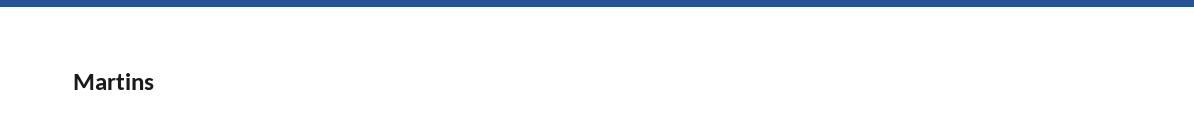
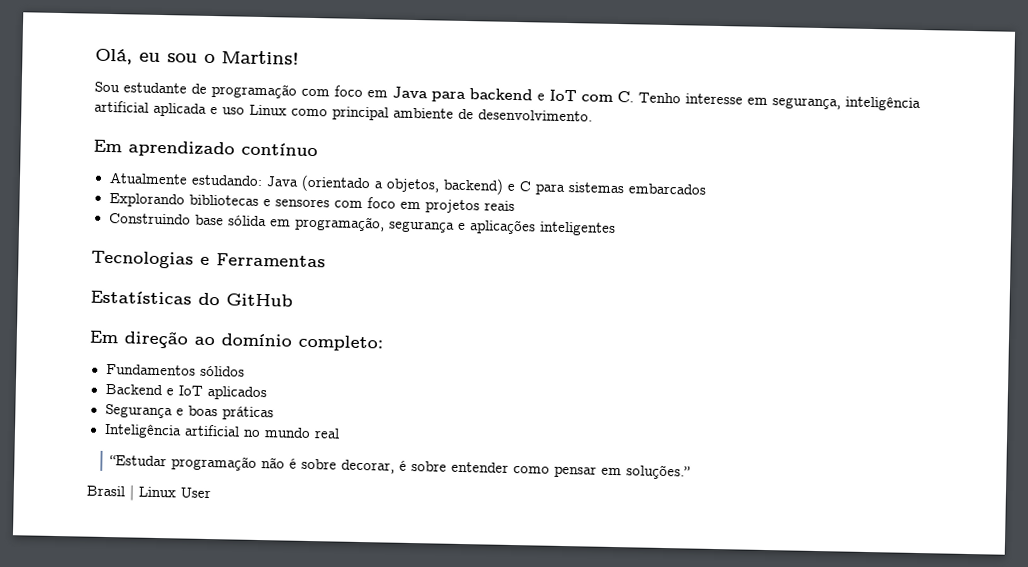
[73,73,154,90] Martins -> [95,48,300,65] [94,81,921,111] [94,100,593,122] [93,139,318,158] [108,171,706,195] [108,192,515,214] [108,212,616,236] [91,250,326,269] [90,290,293,307] [89,330,383,352] [105,363,245,377] [104,383,267,401] [104,403,274,421] [103,422,340,439] [109,455,692,480] [86,484,211,501] Olá, eu sou o Martins! // Sou estudante de programação com foco em Java para backend e IoT com C. Tenho interesse em segurança, inteligência artificial aplicada e uso Linux como principal ambiente de desenvolvimento. // Em aprendizado contínuo // Atualmente estudando: Java (orientado a objetos, backend) e C para sistemas embarcados // Explorando bibliotecas e sensores com foco em projetos reais // Construindo base sólida em programação, segurança e aplicações inteligentes // Tecnologias e Ferramentas // Estatísticas do GitHub // Em direção ao domínio completo: // Fundamentos sólidos // Backend e IoT aplicados // Segurança e boas práticas // Inteligência artificial no mundo real // “Estudar programação não é sobre decorar, é sobre entender como pensar em soluções.” // Brasil | Linux User

